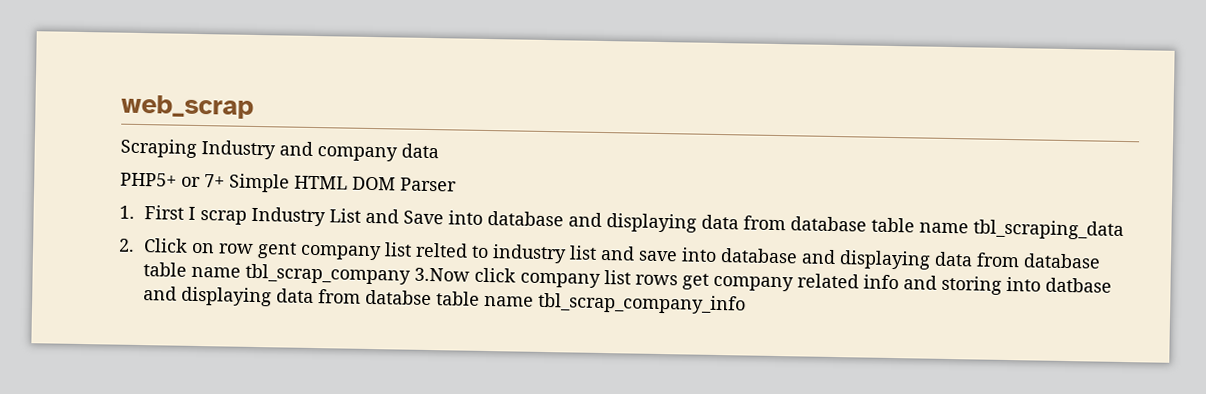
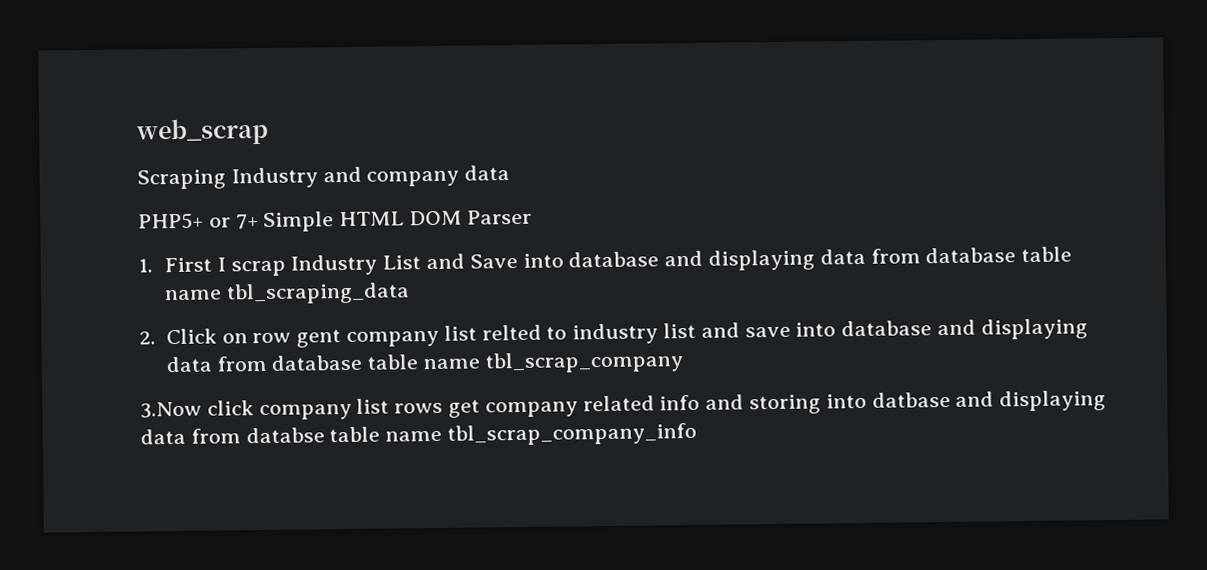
(411, 274) none -> (684, 362) //

